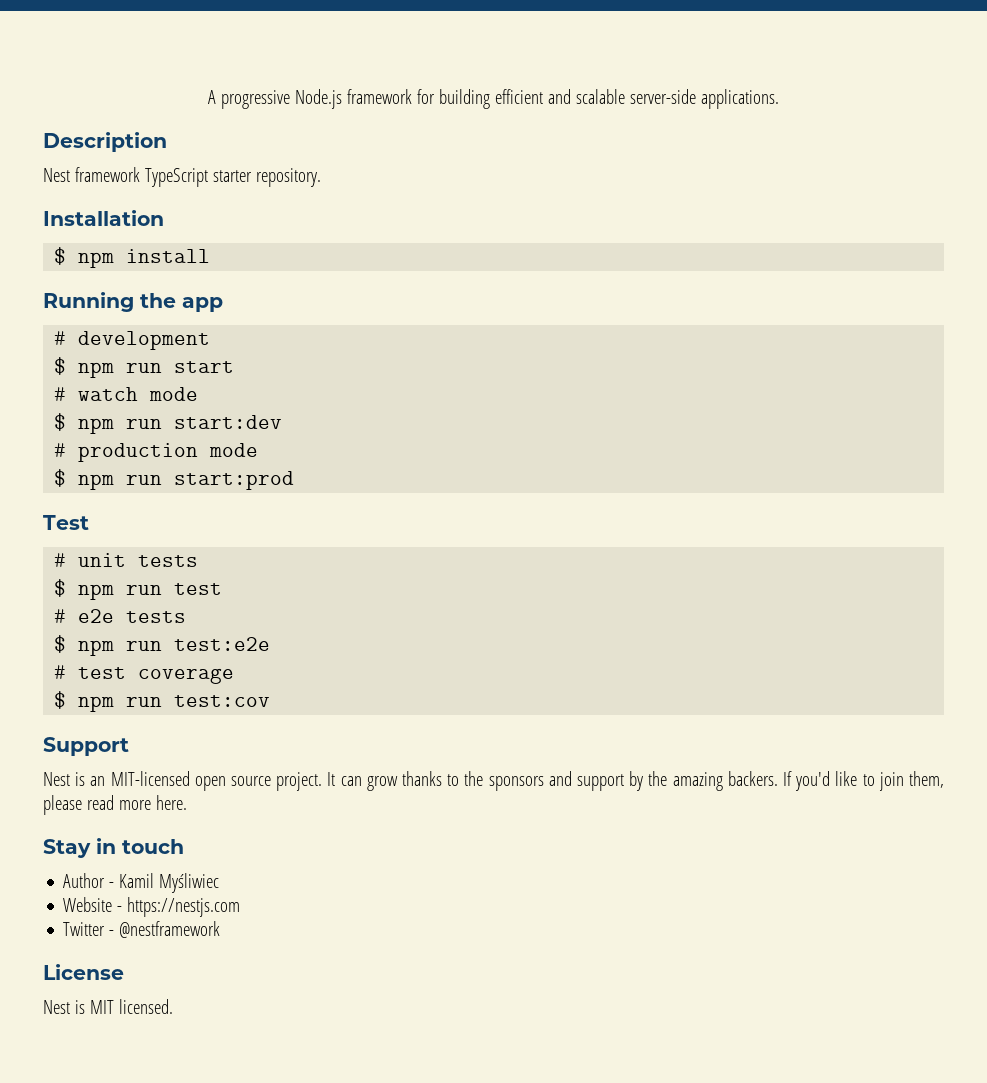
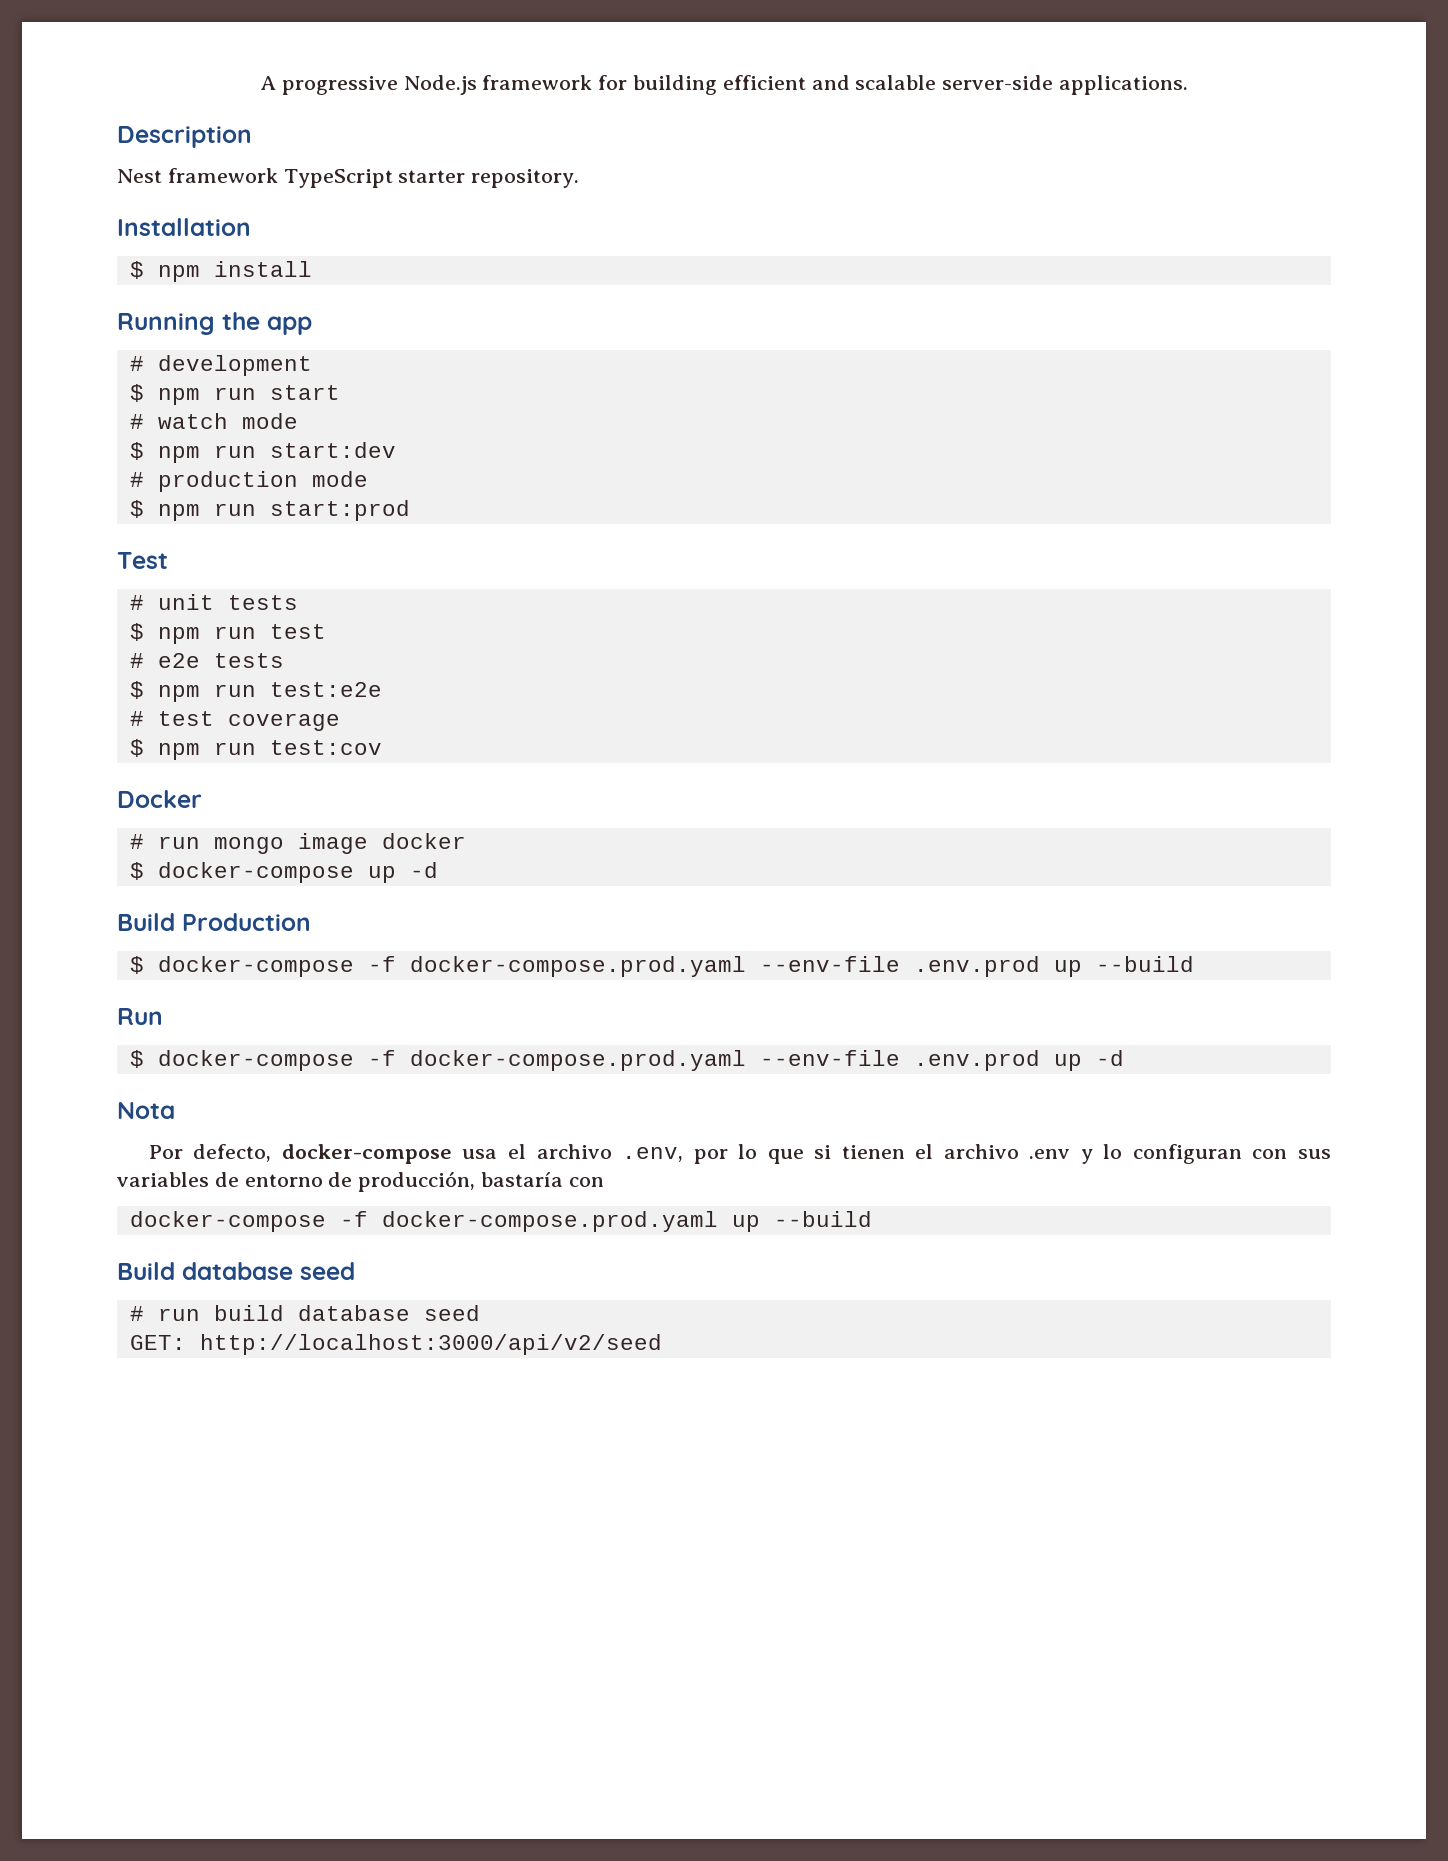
[43,737,129,756] [43,771,944,791] [43,795,187,815] [43,838,184,858] [63,873,220,893] [63,897,241,917] [63,921,221,938] [43,964,124,980] [43,999,173,1014] Support // Nest is an MIT-licensed open source project. It can grow thanks to the sponsors and support by the amazing backers. If you'd like to join them, please read more here. // Stay in touch // Author - Kamil Myśliwiec // Website - https://nestjs.com // Twitter - @nestframework // License // Nest is MIT licensed. -> [117,790,202,808] [129,833,466,854] [129,862,438,883] [117,913,311,931] [129,956,1194,977] [117,1008,163,1025] [129,1050,1124,1071] [117,1102,175,1119] [148,1144,1331,1164] [117,1171,604,1192] [129,1211,872,1232] [117,1262,355,1280] [129,1305,480,1321] [129,1334,662,1355] Docker // # run mongo image docker // $ docker-compose up -d // Build Production // $ docker-compose -f docker-compose.prod.yaml --env-file .env.prod up --build // Run // $ docker-compose -f docker-compose.prod.yaml --env-file .env.prod up -d // Nota // Por defecto, docker-compose usa el archivo .env, por lo que si tienen el archivo .env y lo configuran con sus variables de entorno de producción, bastaría con // docker-compose -f docker-compose.prod.yaml up --build // Build database seed // # run build database seed // GET: http://localhost:3000/api/v2/seed

